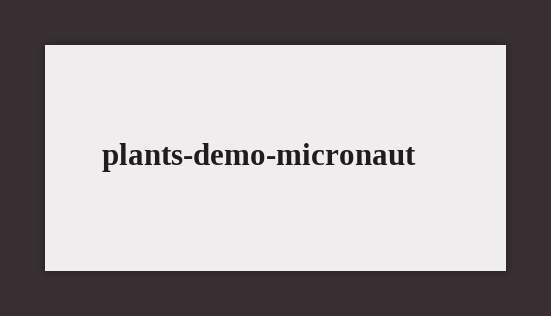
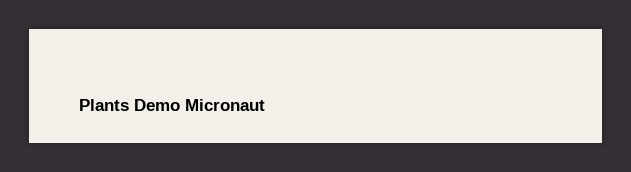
[102,143,416,172] plants-demo-micronaut -> [79,99,265,111] Plants Demo Micronaut

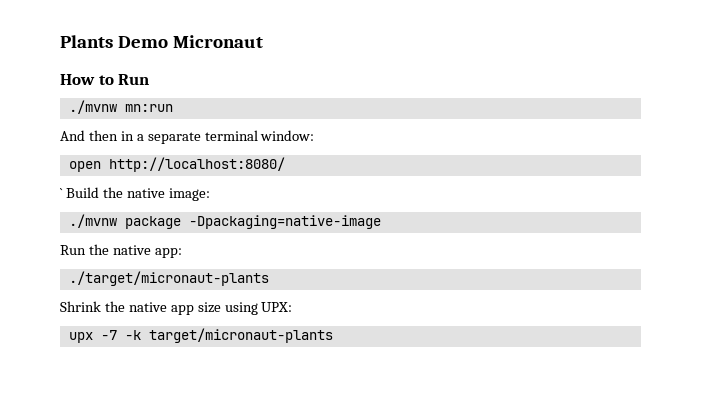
(265, 105) none -> [60,74,150,85] [68,100,173,114] [60,130,315,144] [68,157,285,172] [60,187,210,201] [68,214,381,229] [60,244,182,258] [68,271,269,286] [60,301,293,315] [68,328,333,343] // How to Run // ./mvnw mn:run // And then in a separate terminal window: // open http://localhost:8080/ // ` Build the native image: // ./mvnw package -Dpackaging=native-image // Run the native app: // ./target/micronaut-plants // Shrink the native app size using UPX: // upx -7 -k target/micronaut-plants

